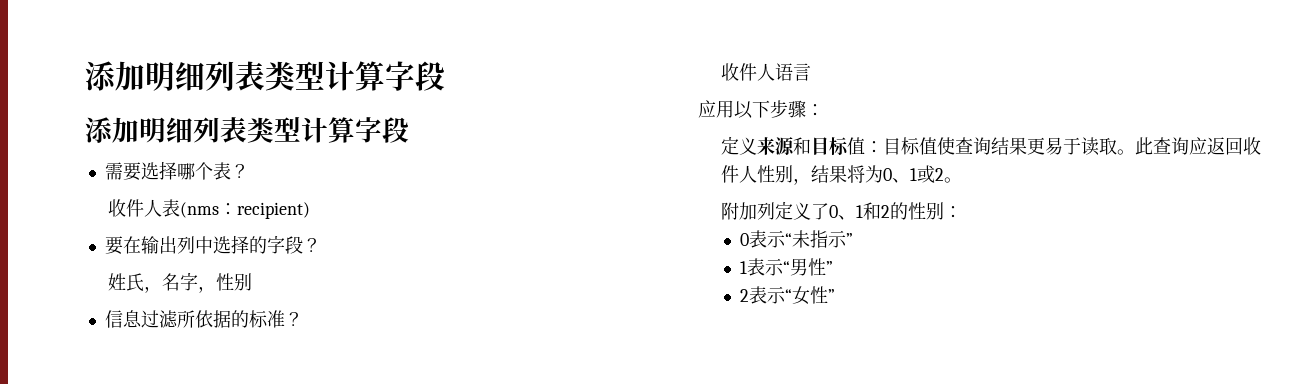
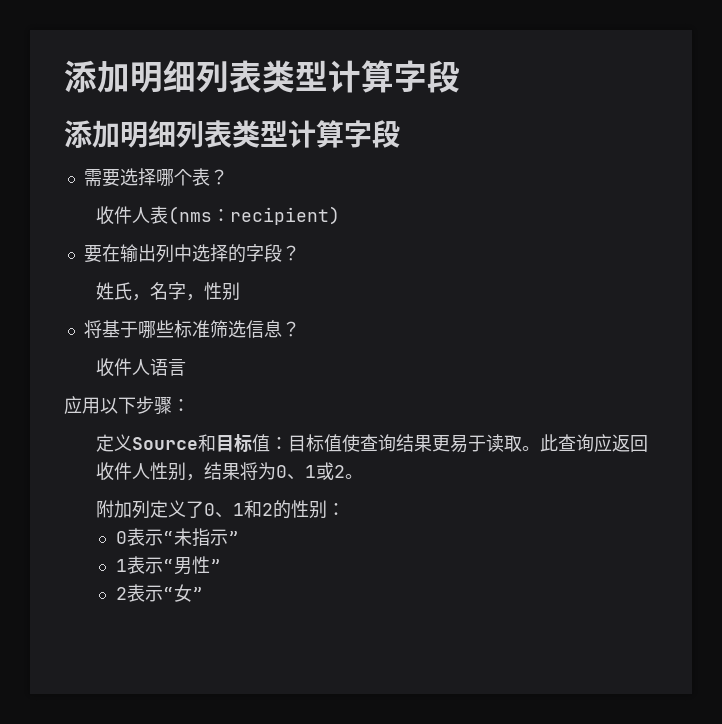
[104,310,285,328] 信息过滤所依据的标准 -> [83,320,282,339] 将基于哪些标准筛选信息
[756,137,795,155] 来源 -> [131,437,198,450] Source
[810,286,829,304] 性 -> (192, 593) none

